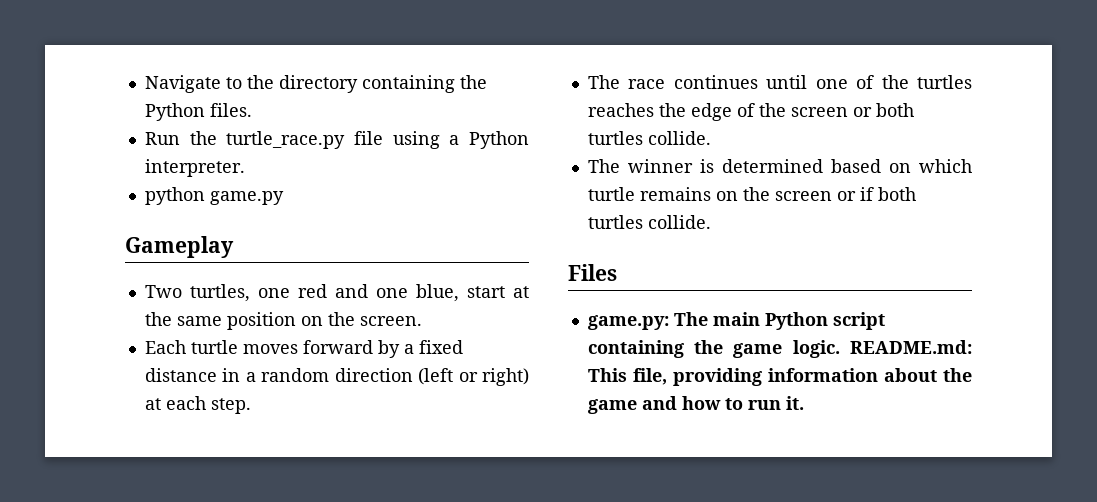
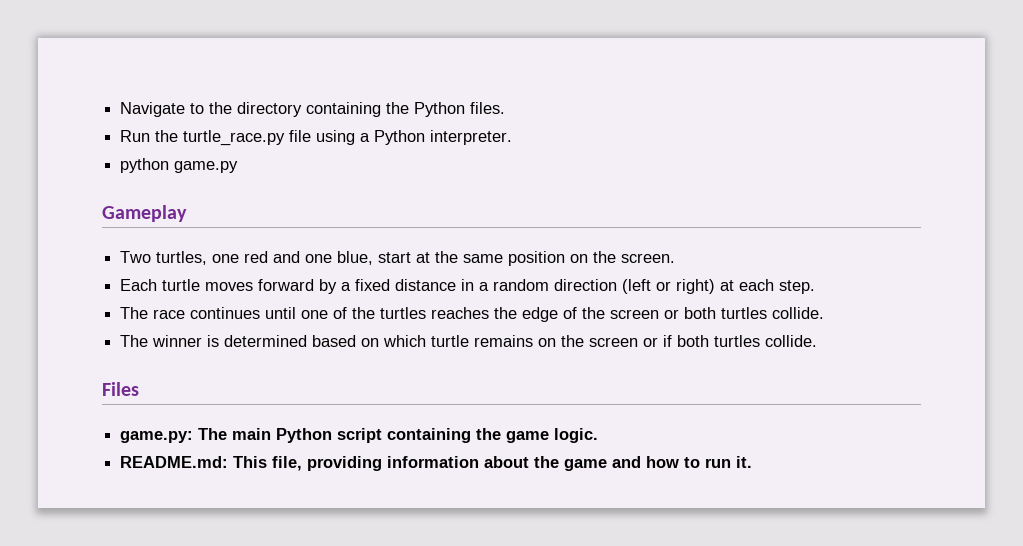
(840, 349) none -> (599, 435) //

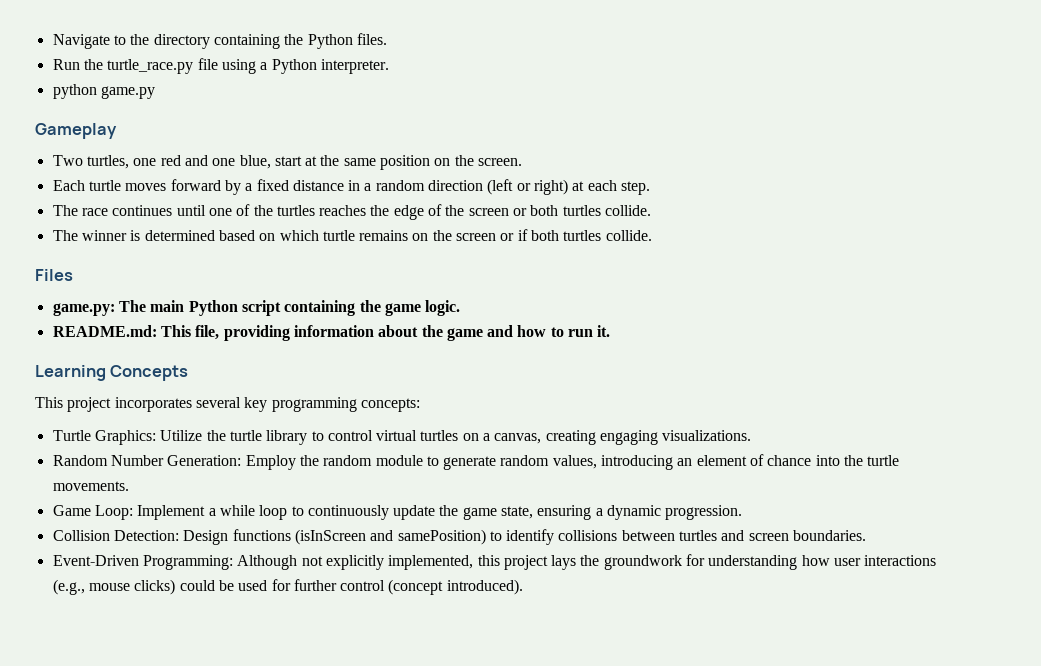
(753, 462) none -> [35,365,189,381] [35,397,420,412] [52,430,752,445] [52,454,900,470] [52,481,129,491] [52,505,743,520] [52,529,867,545] [52,554,937,570] [52,579,523,595] // Learning Concepts // This project incorporates several key programming concepts: // Turtle Graphics: Utilize the turtle library to control virtual turtles on a canvas, creating engaging visualizations. // Random Number Generation: Employ the random module to generate random values, introducing an element of chance into the turtle movements. // Game Loop: Implement a while loop to continuously update the game state, ensuring a dynamic progression. // Collision Detection: Design functions (isInScreen and samePosition) to identify collisions between turtles and screen boundaries. // Event-Driven Programming: Although not explicitly implemented, this project lays the groundwork for understanding how user interactions (e.g., mouse clicks) could be used for further control (concept introduced).

